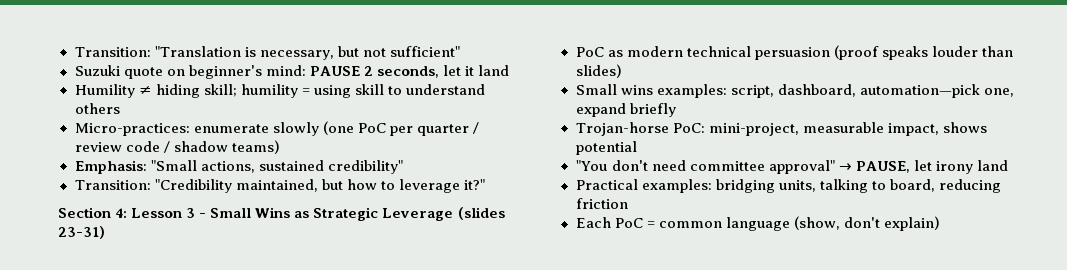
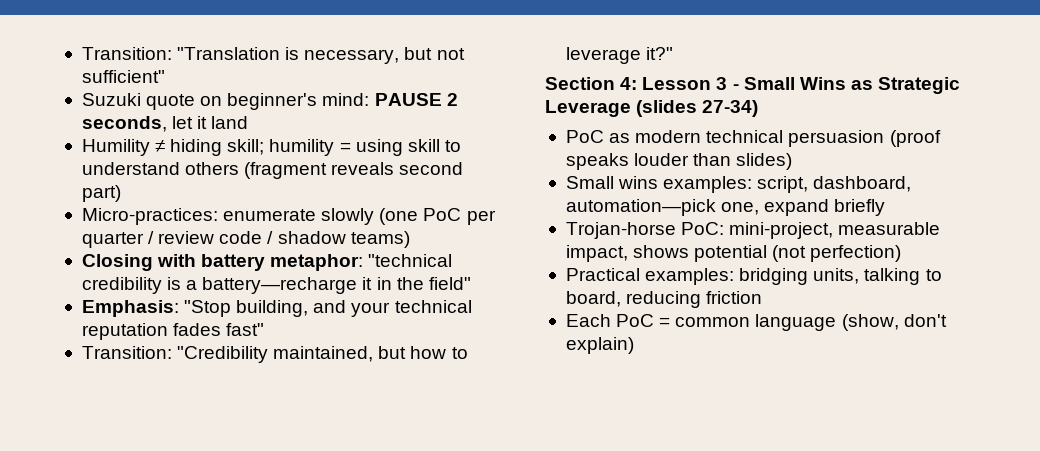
(120, 108) none -> [244,162,464,179] [81,185,121,202] (fragment reveals second part)
[74,160,403,174] Emphasis: "Small actions, sustained credibility" -> [81,254,453,271] [81,277,471,294] [81,300,472,317] [81,323,265,340] Closing with battery metaphor: "technical credibility is a battery—recharge it in the field" // Emphasis: "Stop building, and your technical reputation fades fast"
[58,226,105,239] 23-31) -> [702,100,759,117] 27-34)
[575,160,1008,174] // "You don't need committee approval" → PAUSE, let irony land -> [772,245,902,262] (not perfection)

